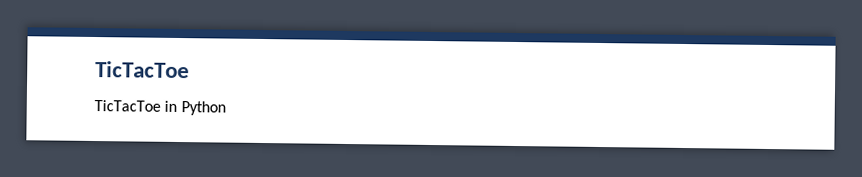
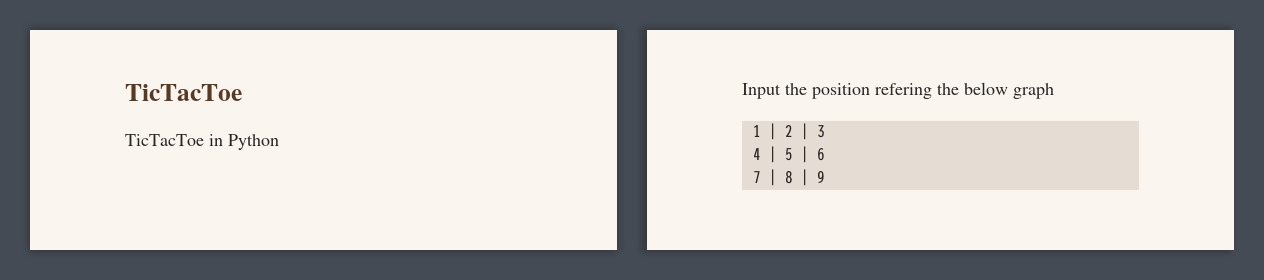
(226, 108) none -> [742,82,1054,99] [752,123,825,140] [752,146,825,163] [752,169,825,186] // Input the position refering the below graph // 1 | 2 | 3 // 4 | 5 | 6 // 7 | 8 | 9

